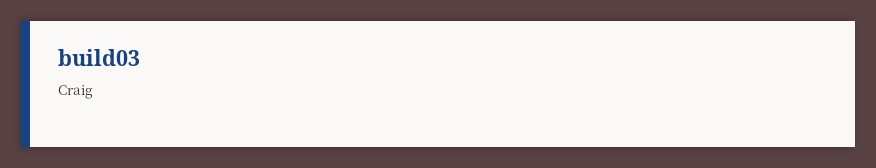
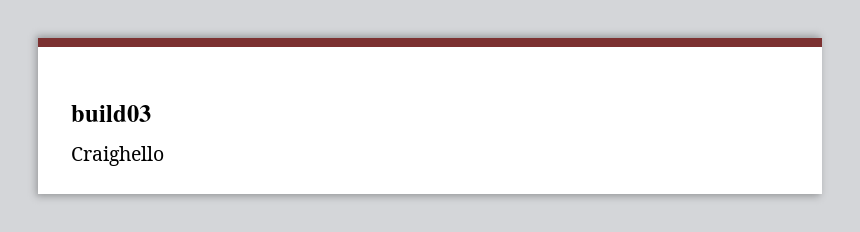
[58,85,93,99] Craig -> [71,146,164,166] Craighello

